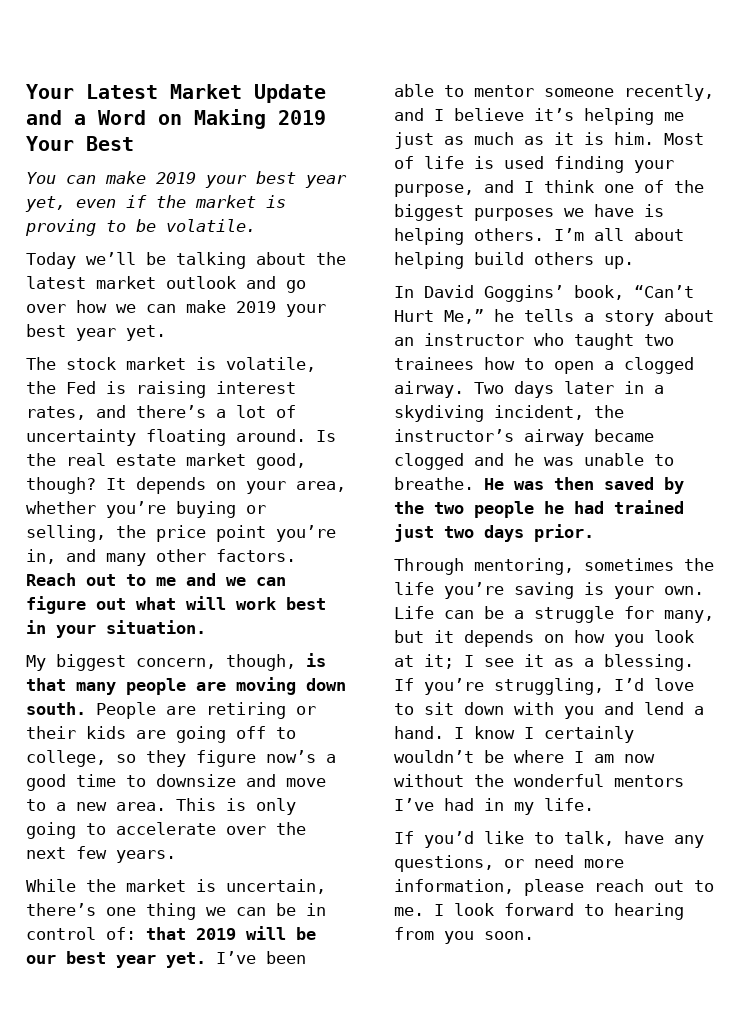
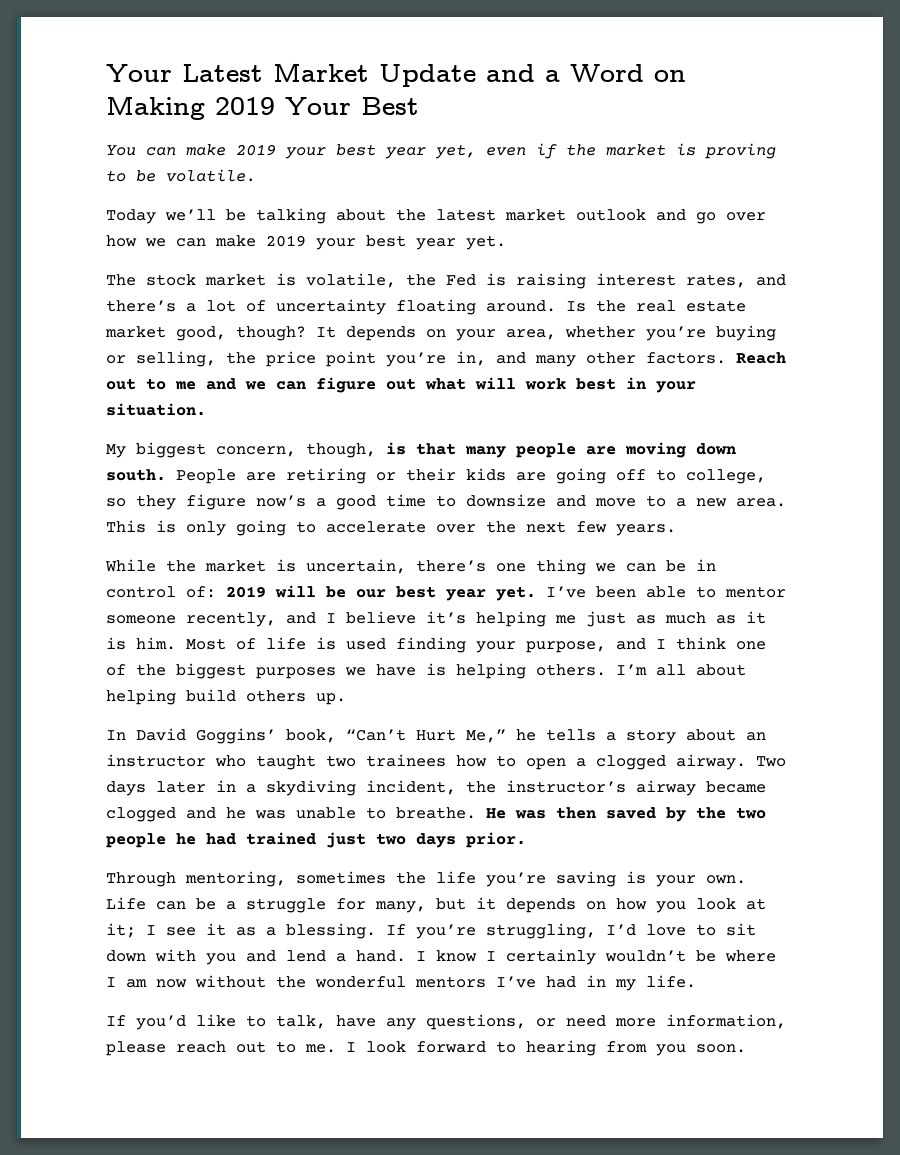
[146,927,186,940] that -> (216, 592) none

